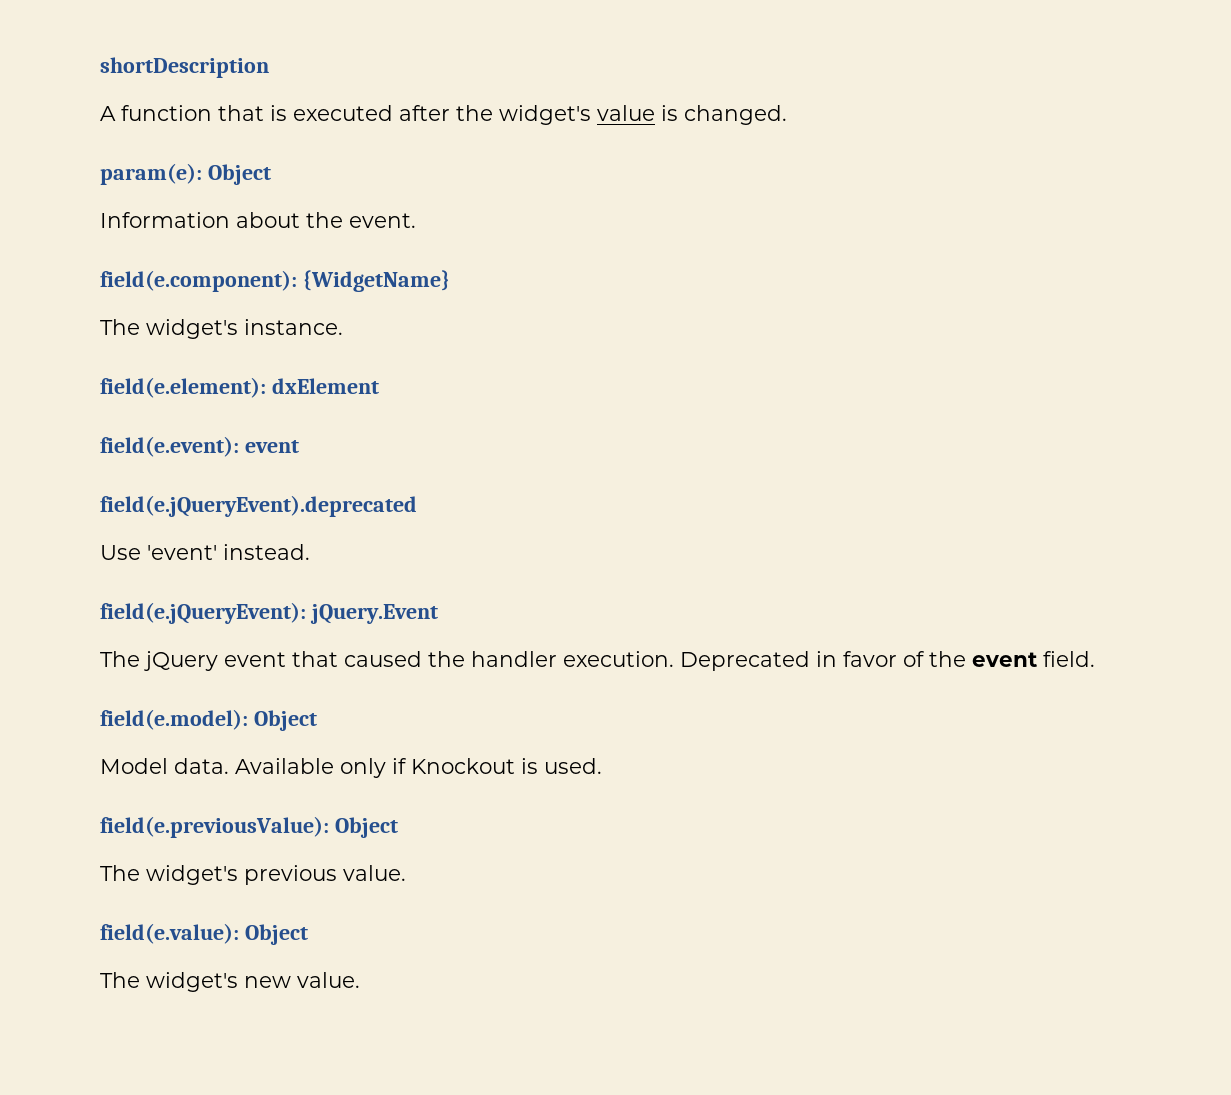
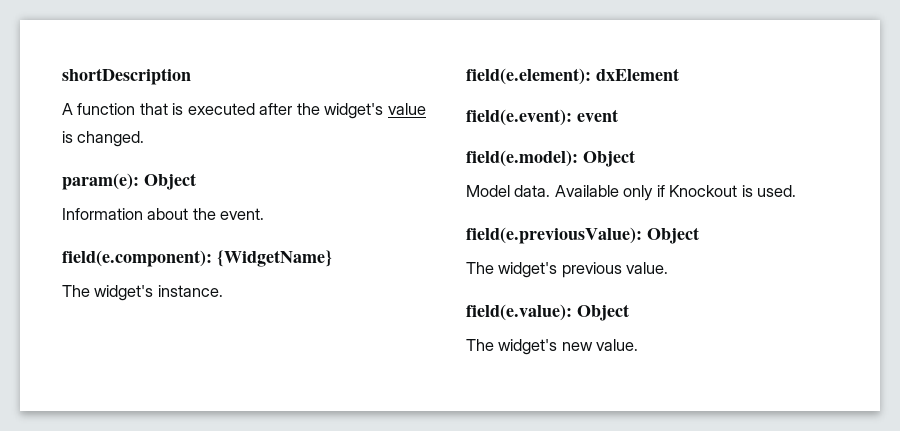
[100,495,417,517] [100,544,310,560] [100,602,438,624] [100,651,1095,671] // field(e.jQueryEvent).deprecated // Use 'event' instead. // field(e.jQueryEvent): jQuery.Event // The jQuery event that caused the handler execution. Deprecated in favor of the event field. -> (618, 115) none

